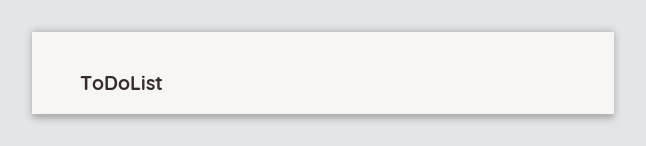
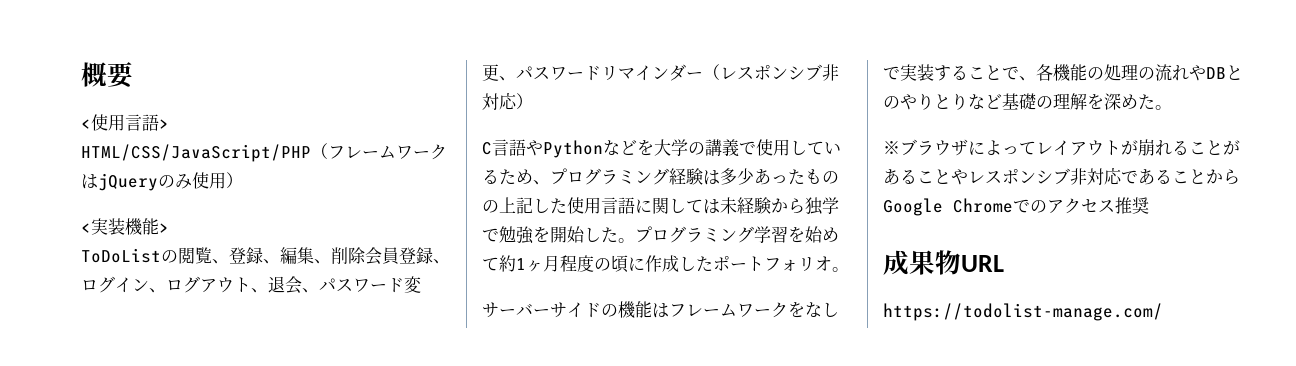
[80,75,163,90] ToDoList -> [81,62,134,88] [81,114,169,131] [81,143,447,162] [81,172,243,191] [81,218,169,235] [81,247,450,265] [81,276,421,294] [482,64,839,81] [482,93,533,110] [482,139,841,158] [482,168,839,185] [482,197,839,215] [482,226,839,244] [482,255,849,273] [482,301,839,318] [883,64,1243,81] [883,93,1172,110] [883,139,1240,156] [883,168,1240,185] [883,197,1149,216] [883,250,1004,275] [883,303,1163,321] 概要 // <使用言語> // HTML/CSS/JavaScript/PHP（フレームワークはjQueryのみ使用） // <実装機能> // ToDoListの閲覧、登録、編集、削除会員登録、ログイン、ログアウト、退会、パスワード変更、パスワードリマインダー（レスポンシブ非対応） // C言語やPythonなどを大学の講義で使用しているため、プログラミング経験は多少あったものの上記した使用言語に関しては未経験から独学で勉強を開始した。プログラミング学習を始めて約1ヶ月程度の頃に作成したポートフォリオ。 // サーバーサイドの機能はフレームワークをなしで実装することで、各機能の処理の流れやDBとのやりとりなど基礎の理解を深めた。 // ※ブラウザによってレイアウトが崩れることがあることやレスポンシブ非対応であることからGoogle Chromeでのアクセス推奨 // 成果物URL // https://todolist-manage.com/

